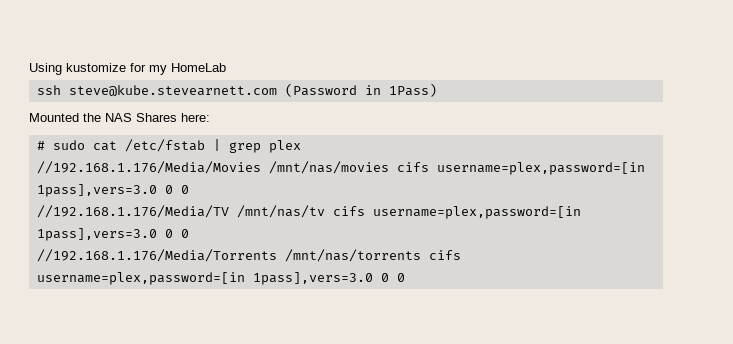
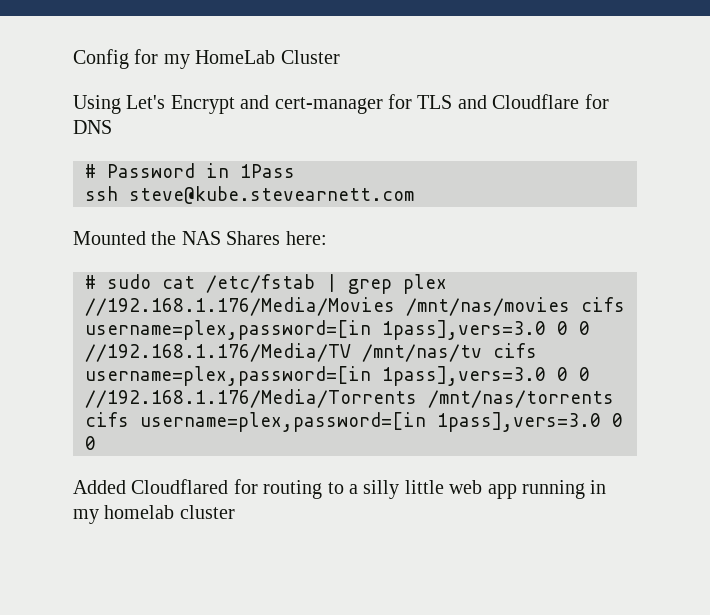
[29,63,126,75] Using kustomize -> [73,49,129,69] Config
(226, 67) none -> [280,50,340,64] [73,94,609,114] [73,120,112,134] [85,163,295,178] Cluster // Using Let's Encrypt and cert-manager for TLS and Cloudflare for DNS // # Password in 1Pass
[284,83,437,97] (Password in 1Pass) -> (414, 195) none
(405, 277) none -> [73,479,607,499] [73,505,235,524] // Added Cloudflared for routing to a silly little web app running in my homelab cluster

